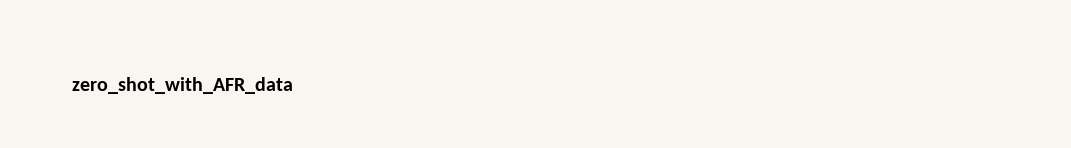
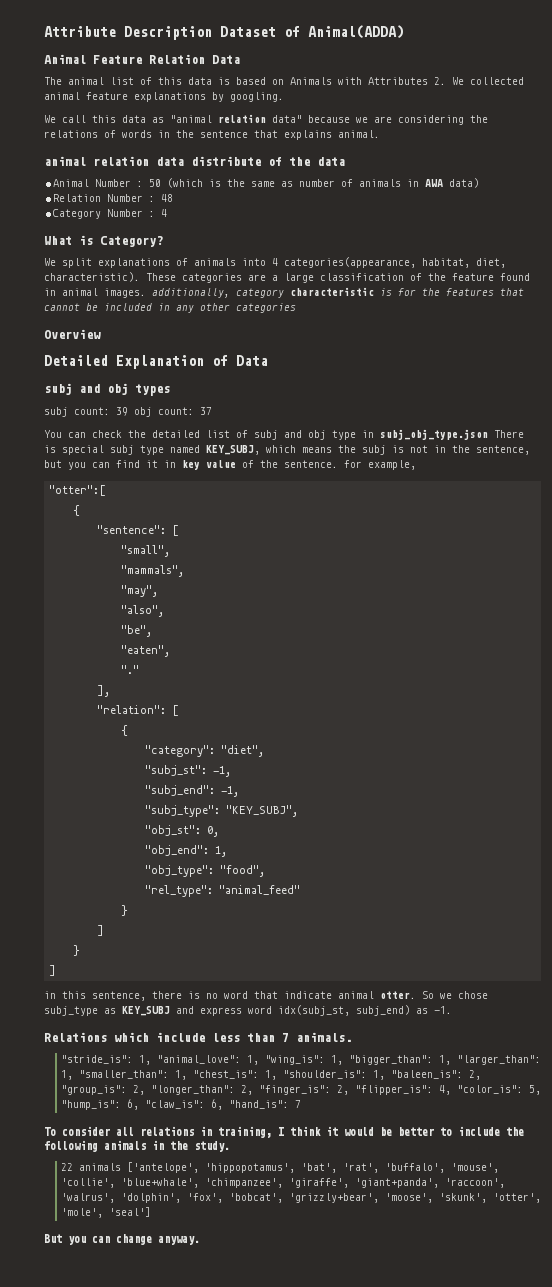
[72,77,293,94] zero_shot_with_AFR_data -> [44,25,404,40] [44,54,240,64] [44,77,524,85] [44,92,284,102] [44,114,488,125] [44,130,380,140] [44,156,345,166] [53,178,480,188] [53,194,174,202] [53,209,168,219] [44,235,163,247] [44,257,506,268] [44,272,530,283] [44,287,524,298] [44,303,296,313] [44,329,101,339] [44,355,268,369] [44,383,170,396] [44,407,212,417] [44,429,524,440] [44,445,530,455] [44,460,416,470] [49,485,107,496] [73,505,81,516] [97,525,180,536] [121,545,171,557] [121,565,185,577] [121,585,159,597] [121,605,165,617] [121,625,153,637] [121,645,171,657] [121,665,140,674] [97,685,111,697] [97,705,180,716] [121,725,129,736] [145,745,265,757] [145,765,232,777] [145,785,240,797] [145,805,299,817] [145,825,220,837] [145,845,228,857] [145,865,266,877] [145,885,301,897] [121,905,129,916] [97,925,105,936] [73,945,81,956] [49,965,57,976] [44,991,488,1001] [44,1005,452,1016] [44,1032,352,1042] [60,1055,541,1065] [60,1070,481,1080] [60,1085,541,1095] [60,1099,301,1110] [44,1126,524,1138] [44,1140,230,1152] [60,1162,499,1173] [60,1178,505,1188] [60,1193,541,1203] [60,1207,151,1218] [44,1234,200,1245] Attribute Description Dataset of Animal(ADDA) // Animal Feature Relation Data // The animal list of this data is based on Animals with Attributes 2. We collected animal feature explanations by googling. // We call this data as "animal relation data" because we are considering the relations of words in the sentence that explains animal. // animal relation data distribute of the data // Animal Number : 50 (which is the same as number of animals in AWA data) // Relation Number : 48 // Category Number : 4 // What is Category? // We split explanations of animals into 4 categories(appearance, habitat, diet, characteristic). These categories are a large classification of the feature found in animal images. additionally, category characteristic is for the features that cannot be included in any other categories // Overview // Detailed Explanation of Data // subj and obj types // subj count: 39 obj count: 37 // You can check the detailed list of subj and obj type in subj_obj_type.json There is special subj type named KEY_SUBJ, which means the subj is not in the sentence, but you can find it in key value of the sentence. for example, // "otter":[ // { // "sentence": [ // "small", // "mammals", // "may", // "also", // "be", // "eaten", // "." // ], // "relation": [ // { // "category": "diet", // "subj_st": -1, // "subj_end": -1, // "subj_type": "KEY_SUBJ", // "obj_st": 0, // "obj_end": 1, // "obj_type": "food", // "rel_type": "animal_feed" // } // ] // } // ] // in this sentence, there is no word that indicate animal otter. So we chose subj_type as KEY_SUBJ and express word idx(subj_st, subj_end) as -1. // Relations which include less than 7 animals. // "stride_is": 1, "animal_love": 1, "wing_is": 1, "bigger_than": 1, "larger_than": 1, "smaller_than": 1, "chest_is": 1, "shoulder_is": 1, "baleen_is": 2, "group_is": 2, "longer_than": 2, "finger_is": 2, "flipper_is": 4, "color_is": 5, "hump_is": 6, "claw_is": 6, "hand_is": 7 // To consider all relations in training, I think it would be better to include the following animals in the study. // 22 animals ['antelope', 'hippopotamus', 'bat', 'rat', 'buffalo', 'mouse', 'collie', 'blue+whale', 'chimpanzee', 'giraffe', 'giant+panda', 'raccoon', 'walrus', 'dolphin', 'fox', 'bobcat', 'grizzly+bear', 'moose', 'skunk', 'otter', 'mole', 'seal'] // But you can change anyway.

